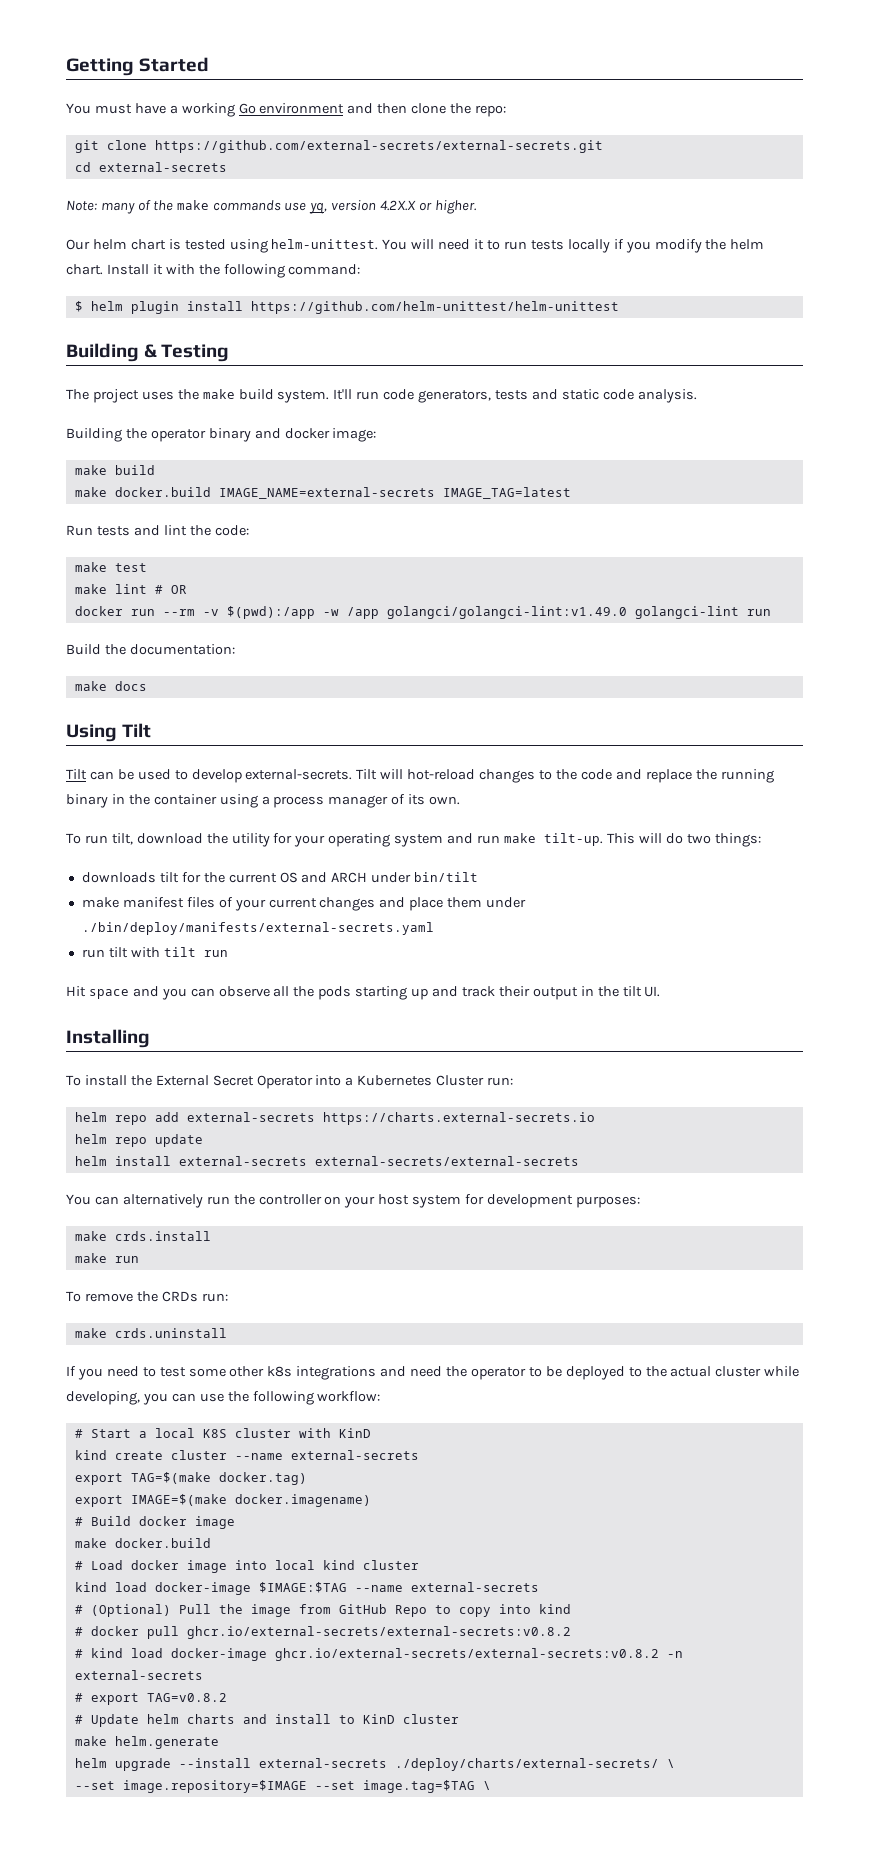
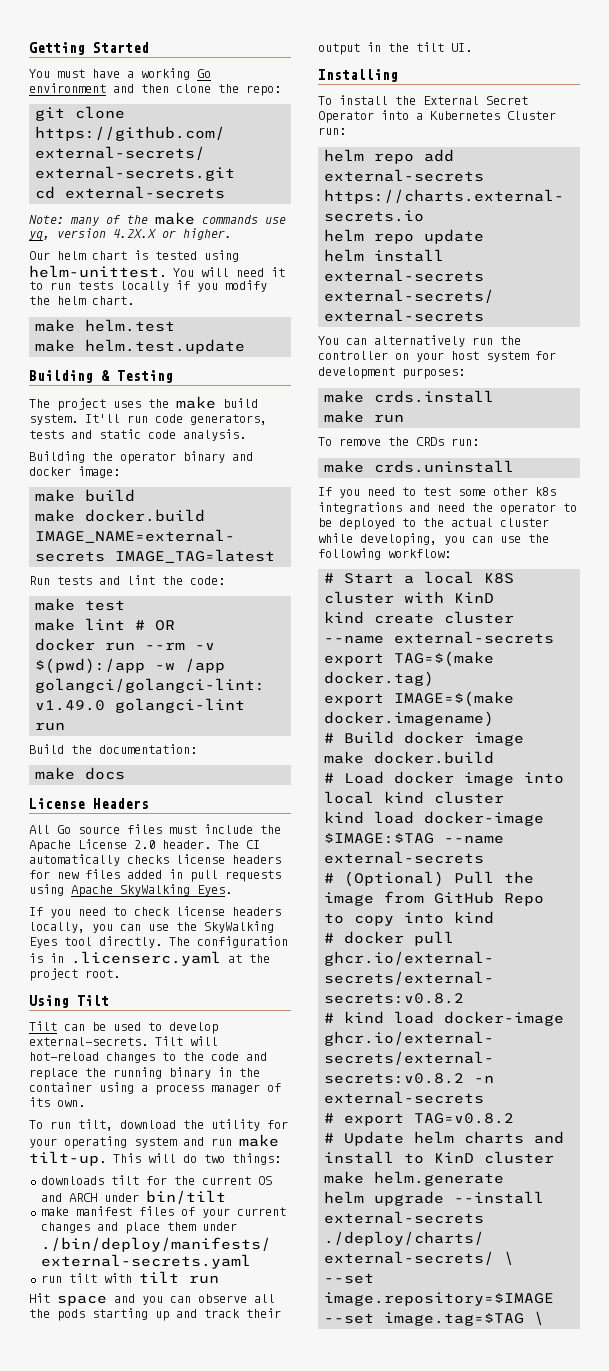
[106,264,361,278] [74,301,619,314] Install it with the following command: // $ helm plugin install https://github.com/helm-unittest/helm-unittest -> [35,319,176,332] [35,339,246,354] // make helm.test // make helm.test.update
(147, 686) none -> [29,798,149,809] [29,824,281,834] [29,839,260,852] [29,854,281,866] [29,869,281,882] [29,884,232,897] [29,906,281,918] [29,921,274,933] [29,936,288,948] [29,951,270,966] [29,968,120,981] // License Headers // All Go source files must include the Apache License 2.0 header. The CI automatically checks license headers for new files added in pull requests using Apache SkyWalking Eyes. // If you need to check license headers locally, you can use the SkyWalking Eyes tool directly. The configuration is in .licenserc.yaml at the project root.

